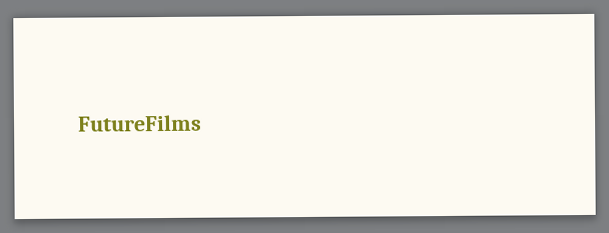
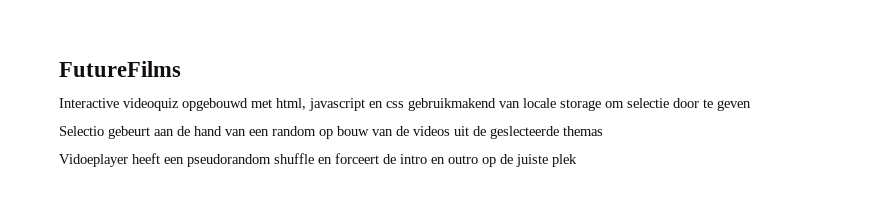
(202, 123) none -> [59,98,751,111] [59,126,603,139] [59,153,577,167] // Interactive videoquiz opgebouwd met html, javascript en css gebruikmakend van locale storage om selectie door te geven // Selectio gebeurt aan de hand van een random op bouw van de videos uit de geslecteerde themas // Vidoeplayer heeft een pseudorandom shuffle en forceert de intro en outro op de juiste plek

